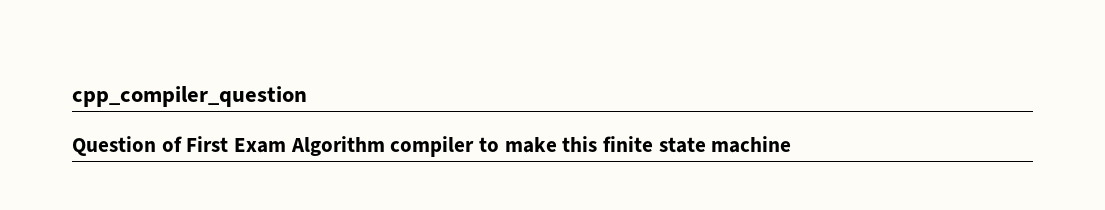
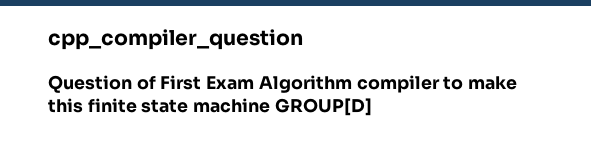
(792, 144) none -> [274,98,372,116] GROUP[D]

